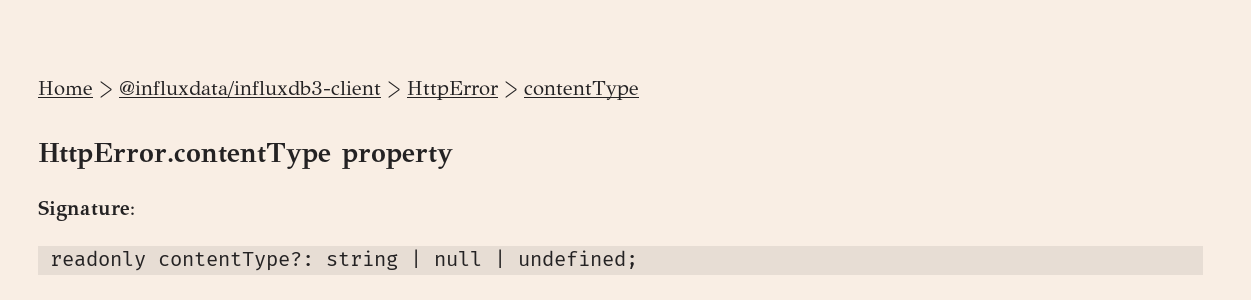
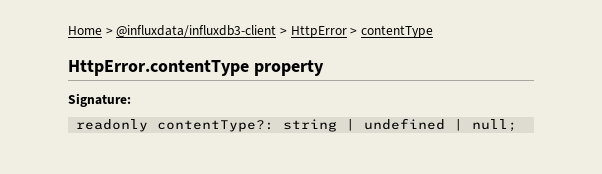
[434,249,639,269] null | undefined; -> [364,118,518,132] undefined | null;

